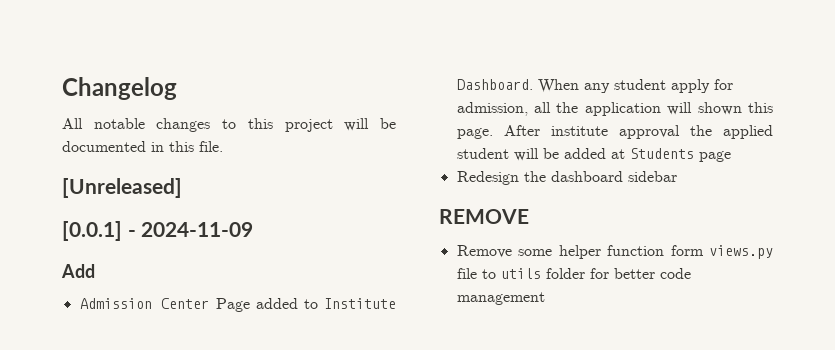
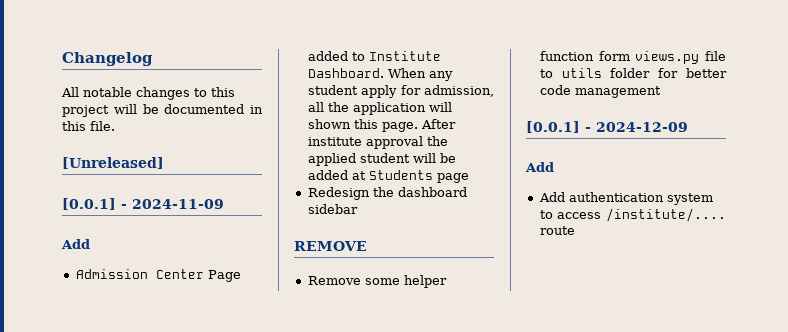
(545, 298) none -> [526,121,688,133] [525,162,554,172] [538,192,713,205] [539,208,726,222] [539,226,575,235] // [0.0.1] - 2024-12-09 // Add // Add authentication system to access /institute/.... route

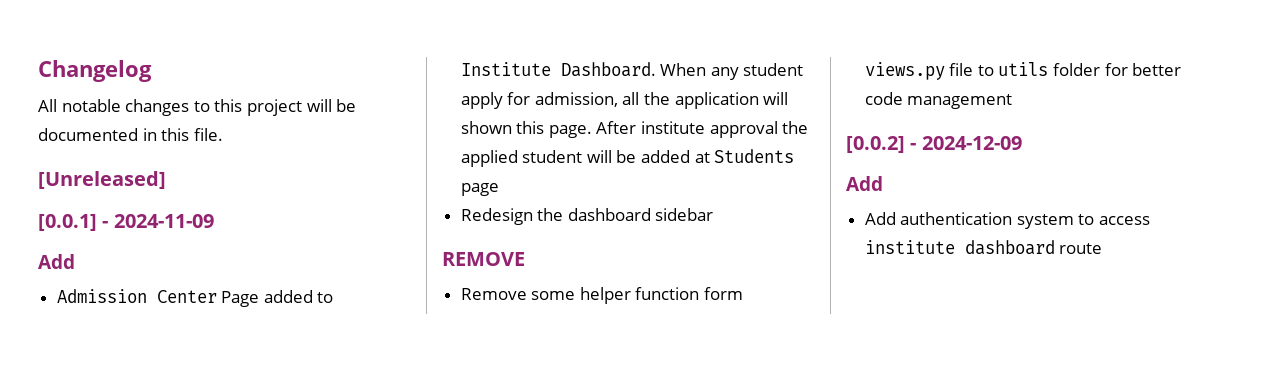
[526,121,580,133] [0.0.1] -> [846,136,905,153] [0.0.2]
[606,208,726,222] /institute/.... -> [864,240,1055,255] institute dashboard

